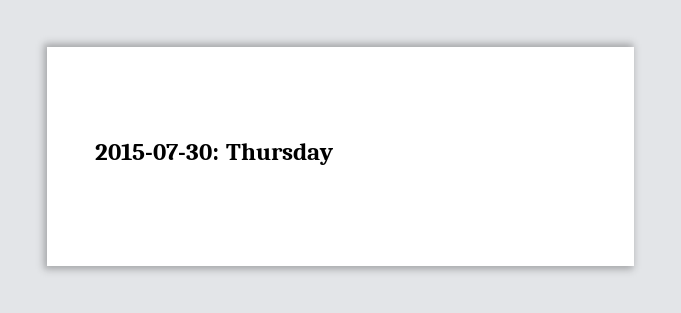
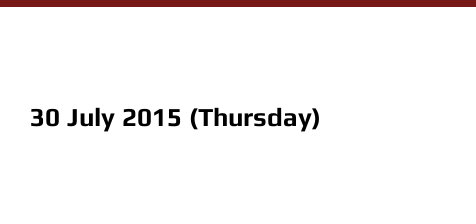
[95,143,334,165] 2015-07-30: Thursday -> [30,107,322,132] 30 July 2015 (Thursday)

